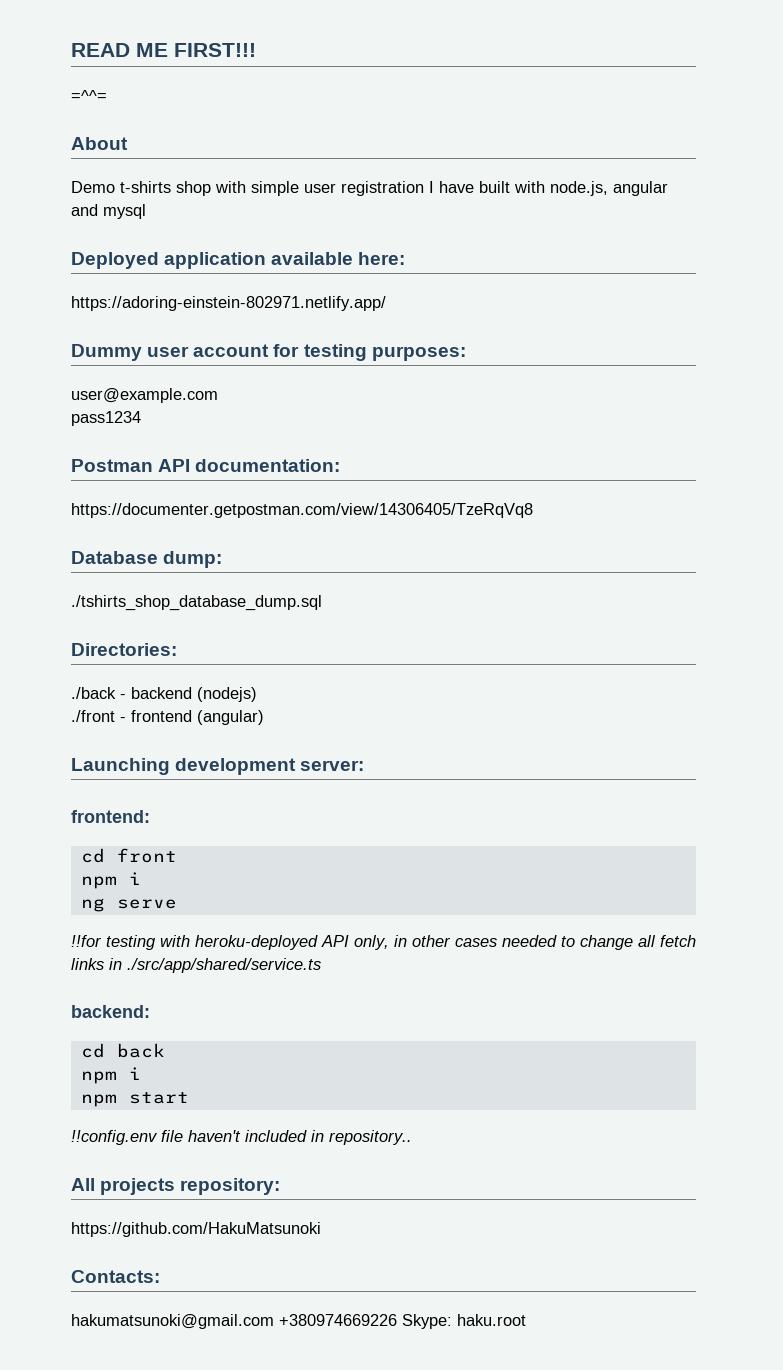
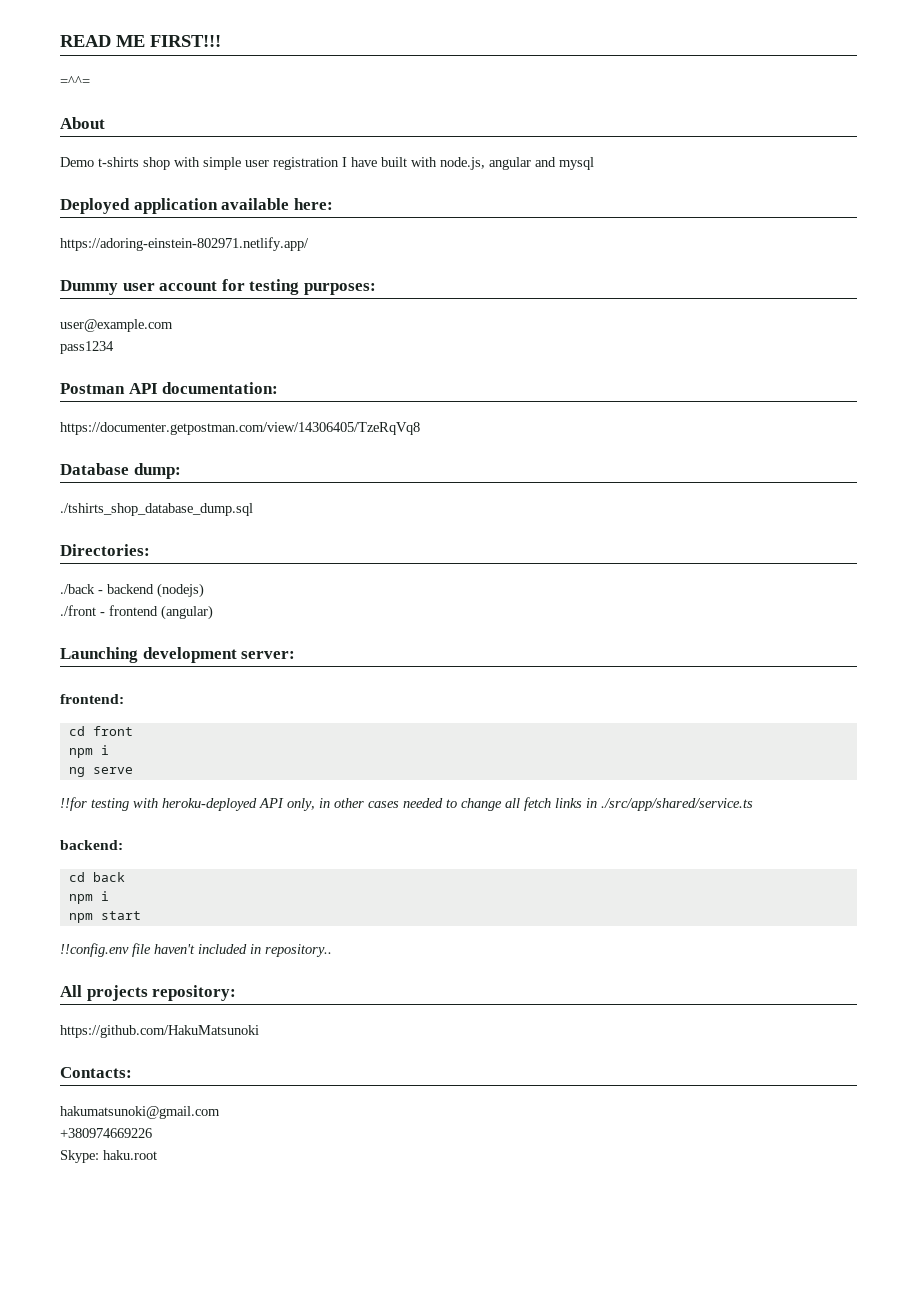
(274, 1321) none -> (220, 1112) //
(397, 1320) none -> (152, 1133) //

